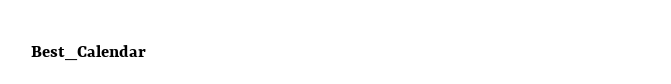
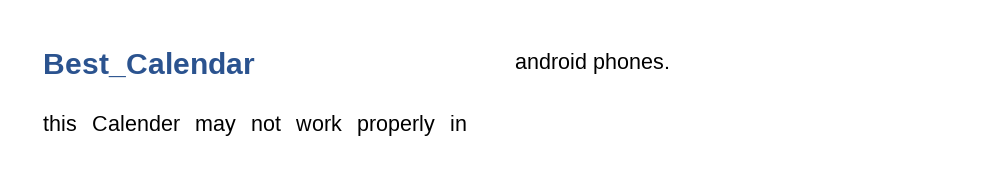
(146, 53) none -> [43,115,467,136] [515,53,670,74] // this Calender may not work properly in android phones.

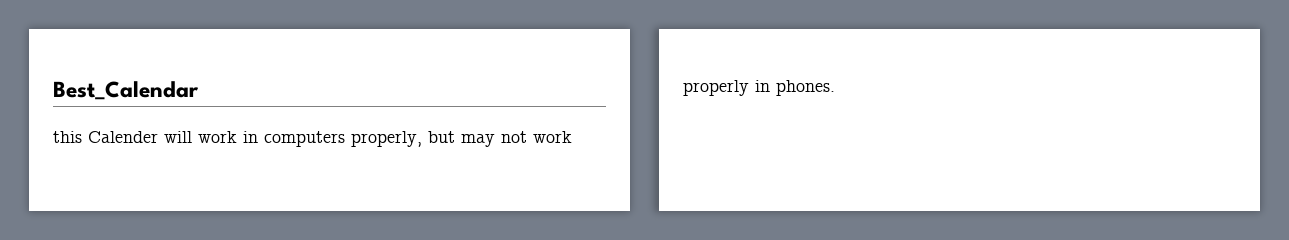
(180, 123) none -> [164,131,455,147] will work in computers properly, but
[515,53,587,69] android -> (770, 86) none

